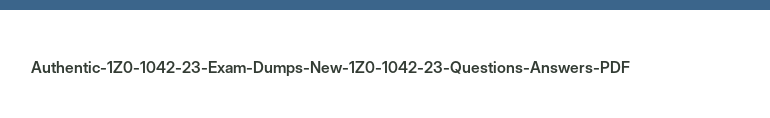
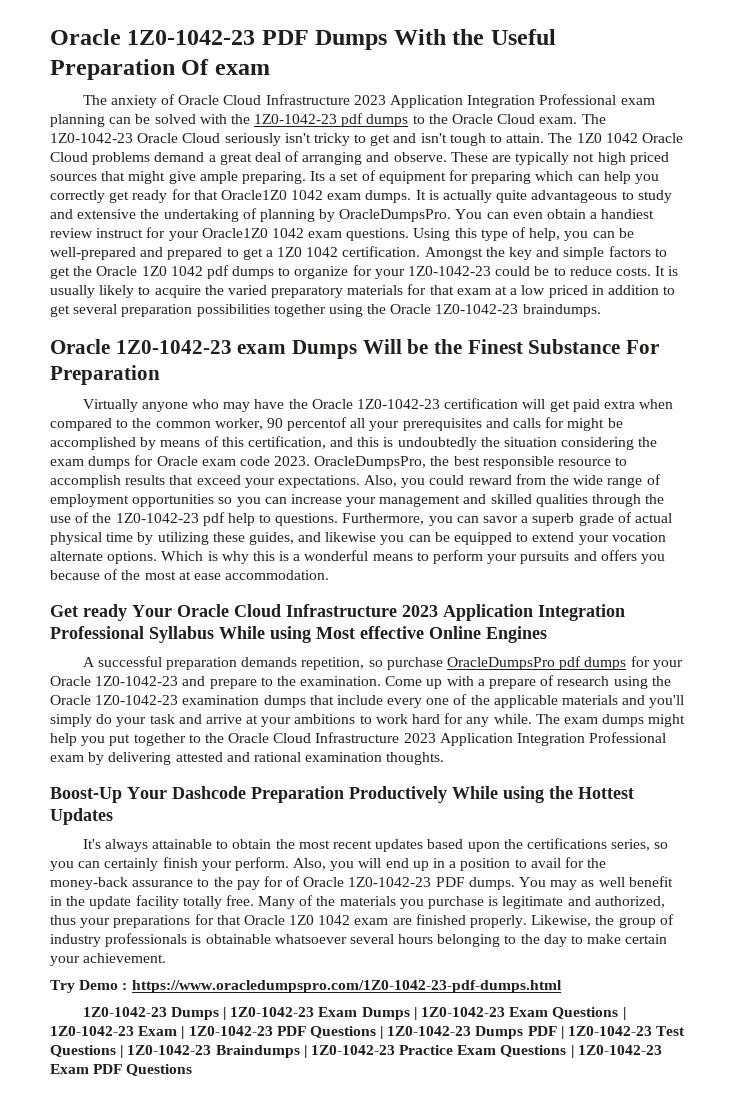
[31,61,630,77] Authentic-1Z0-1042-23-Exam-Dumps-New-1Z0-1042-23-Questions-Answers-PDF -> [50,29,556,50] [50,59,270,80] [82,94,655,108] [50,113,606,127] [50,133,683,146] [50,151,669,165] [50,170,659,184] [50,189,672,203] [50,208,655,222] [50,227,634,241] [50,246,667,260] [50,265,679,279] [50,284,676,298] [50,304,601,317] [50,339,660,359] [50,365,160,385] [82,398,674,412] [50,417,623,431] [50,436,658,450] [50,455,628,469] [50,474,661,488] [50,494,665,507] [50,512,672,526] [50,532,666,545] [50,550,665,564] [50,569,330,580] [50,604,625,621] [50,626,547,643] [82,656,683,670] [50,675,671,689] [50,694,685,708] [50,713,686,727] [50,732,667,746] [50,752,445,765] [50,786,634,803] [50,808,113,825] [82,838,669,852] [50,857,607,871] [50,876,673,890] [50,895,665,909] [50,914,674,928] [50,933,668,947] [50,953,167,966] [50,980,562,993] [82,1007,626,1020] [50,1026,686,1039] [50,1045,662,1058] [50,1064,193,1076] Oracle 1Z0-1042-23 PDF Dumps With the Useful Preparation Of exam // The anxiety of Oracle Cloud Infrastructure 2023 Application Integration Professional exam planning can be solved with the 1Z0-1042-23 pdf dumps to the Oracle Cloud exam. The 1Z0-1042-23 Oracle Cloud seriously isn't tricky to get and isn't tough to attain. The 1Z0 1042 Oracle Cloud problems demand a great deal of arranging and observe. These are typically not high priced sources that might give ample preparing. Its a set of equipment for preparing which can help you correctly get ready for that Oracle1Z0 1042 exam dumps. It is actually quite advantageous to study and extensive the undertaking of planning by OracleDumpsPro. You can even obtain a handiest review instruct for your Oracle1Z0 1042 exam questions. Using this type of help, you can be well-prepared and prepared to get a 1Z0 1042 certification. Amongst the key and simple factors to get the Oracle 1Z0 1042 pdf dumps to organize for your 1Z0-1042-23 could be to reduce costs. It is usually likely to acquire the varied preparatory materials for that exam at a low priced in addition to get several preparation possibilities together using the Oracle 1Z0-1042-23 braindumps. // Oracle 1Z0-1042-23 exam Dumps Will be the Finest Substance For Preparation // Virtually anyone who may have the Oracle 1Z0-1042-23 certification will get paid extra when compared to the common worker, 90 percentof all your prerequisites and calls for might be accomplished by means of this certification, and this is undoubtedly the situation considering the exam dumps for Oracle exam code 2023. OracleDumpsPro, the best responsible resource to accomplish results that exceed your expectations. Also, you could reward from the wide range of employment opportunities so you can increase your management and skilled qualities through the use of the 1Z0-1042-23 pdf help to questions. Furthermore, you can savor a superb grade of actual physical time by utilizing these guides, and likewise you can be equipped to extend your vocation alternate options. Which is why this is a wonderful means to perform your pursuits and offers you because of the most at ease accommodation. // Get ready Your Oracle Cloud Infrastructure 2023 Application Integration Professional Syllabus While using Most effective Online Engines // A successful preparation demands repetition, so purchase OracleDumpsPro pdf dumps for your Oracle 1Z0-1042-23 and prepare to the examination. Come up with a prepare of research using the Oracle 1Z0-1042-23 examination dumps that include every one of the applicable materials and you'll simply do your task and arrive at your ambitions to work hard for any while. The exam dumps might help you put together to the Oracle Cloud Infrastructure 2023 Application Integration Professional exam by delivering attested and rational examination thoughts. // Boost-Up Your Dashcode Preparation Productively While using the Hottest Updates // It's always attainable to obtain the most recent updates based upon the certifications series, so you can certainly finish your perform. Also, you will end up in a position to avail for the money-back assurance to the pay for of Oracle 1Z0-1042-23 PDF dumps. You may as well benefit in the update facility totally free. Many of the materials you purchase is legitimate and authorized, thus your preparations for that Oracle 1Z0 1042 exam are finished properly. Likewise, the group of industry professionals is obtainable whatsoever several hours belonging to the day to make certain your achievement. // Try Demo : https://www.oracledumpspro.com/1Z0-1042-23-pdf-dumps.html // 1Z0-1042-23 Dumps | 1Z0-1042-23 Exam Dumps | 1Z0-1042-23 Exam Questions | 1Z0-1042-23 Exam | 1Z0-1042-23 PDF Questions | 1Z0-1042-23 Dumps PDF | 1Z0-1042-23 Test Questions | 1Z0-1042-23 Braindumps | 1Z0-1042-23 Practice Exam Questions | 1Z0-1042-23 Exam PDF Questions

